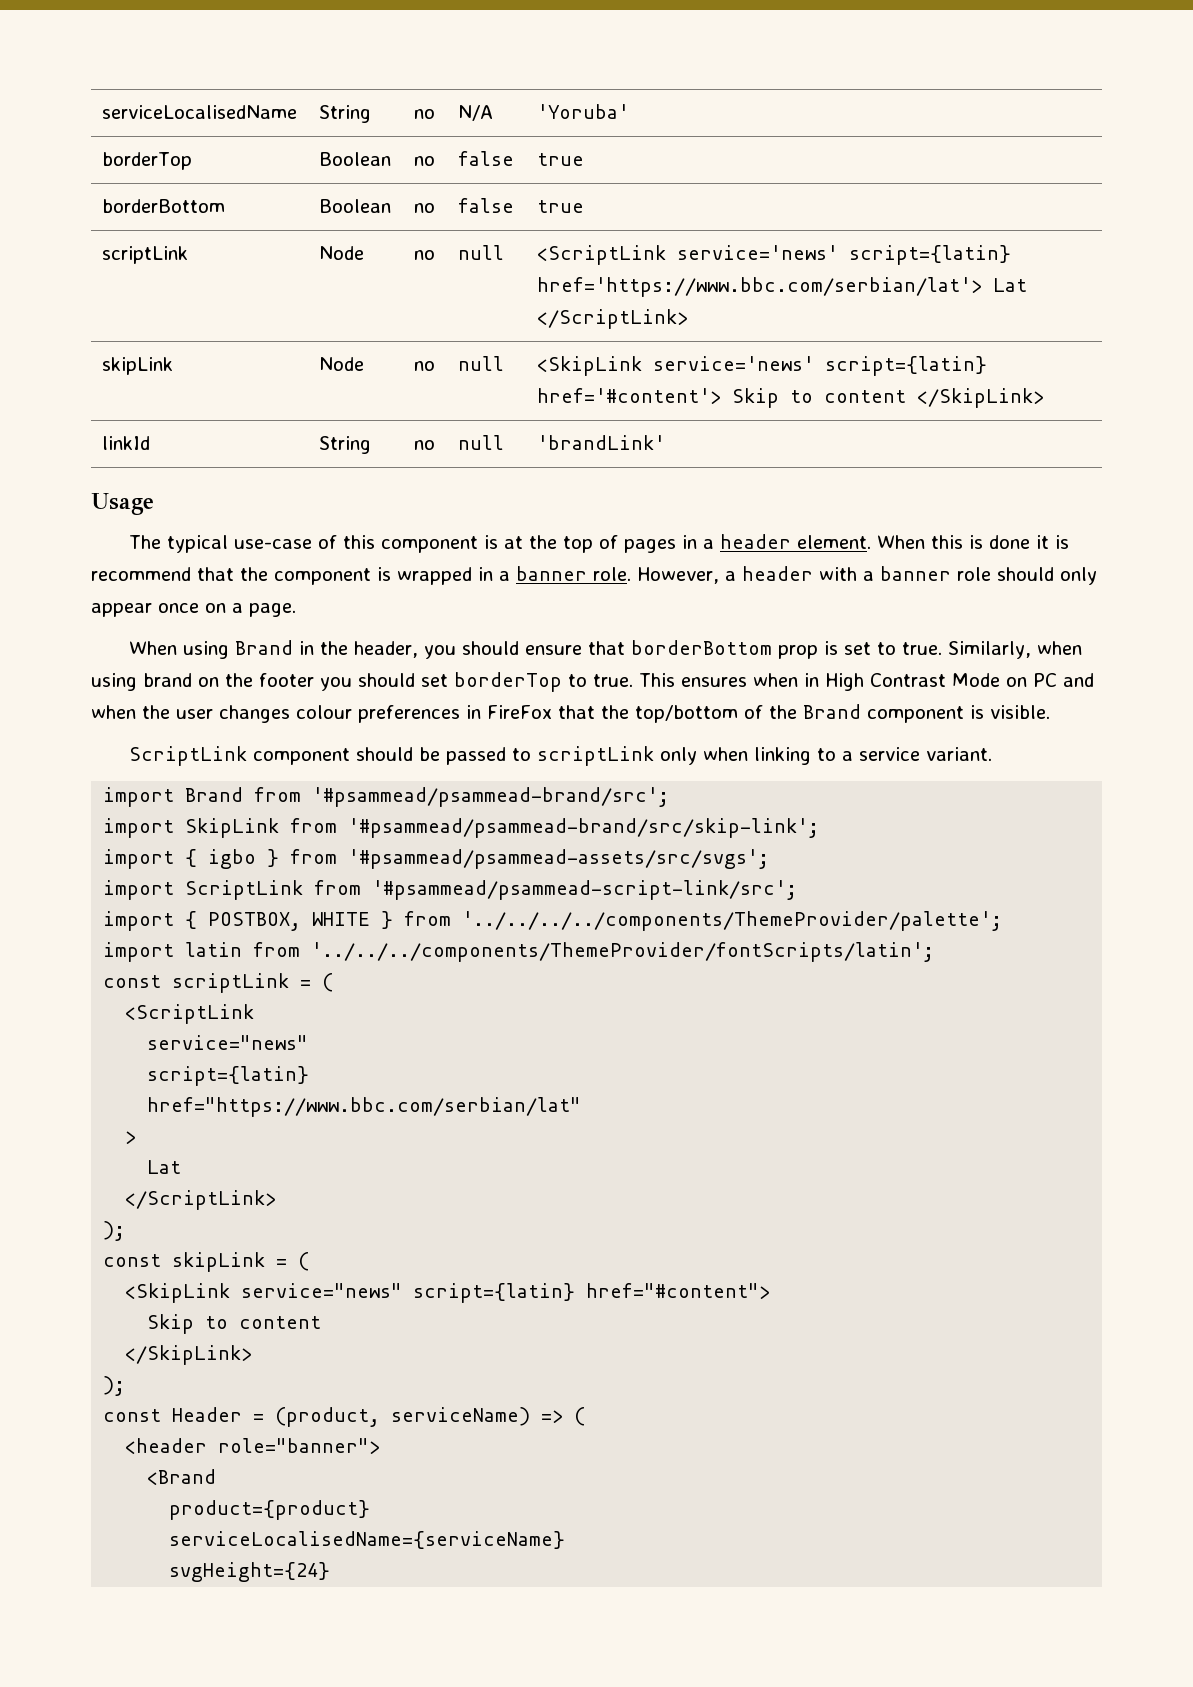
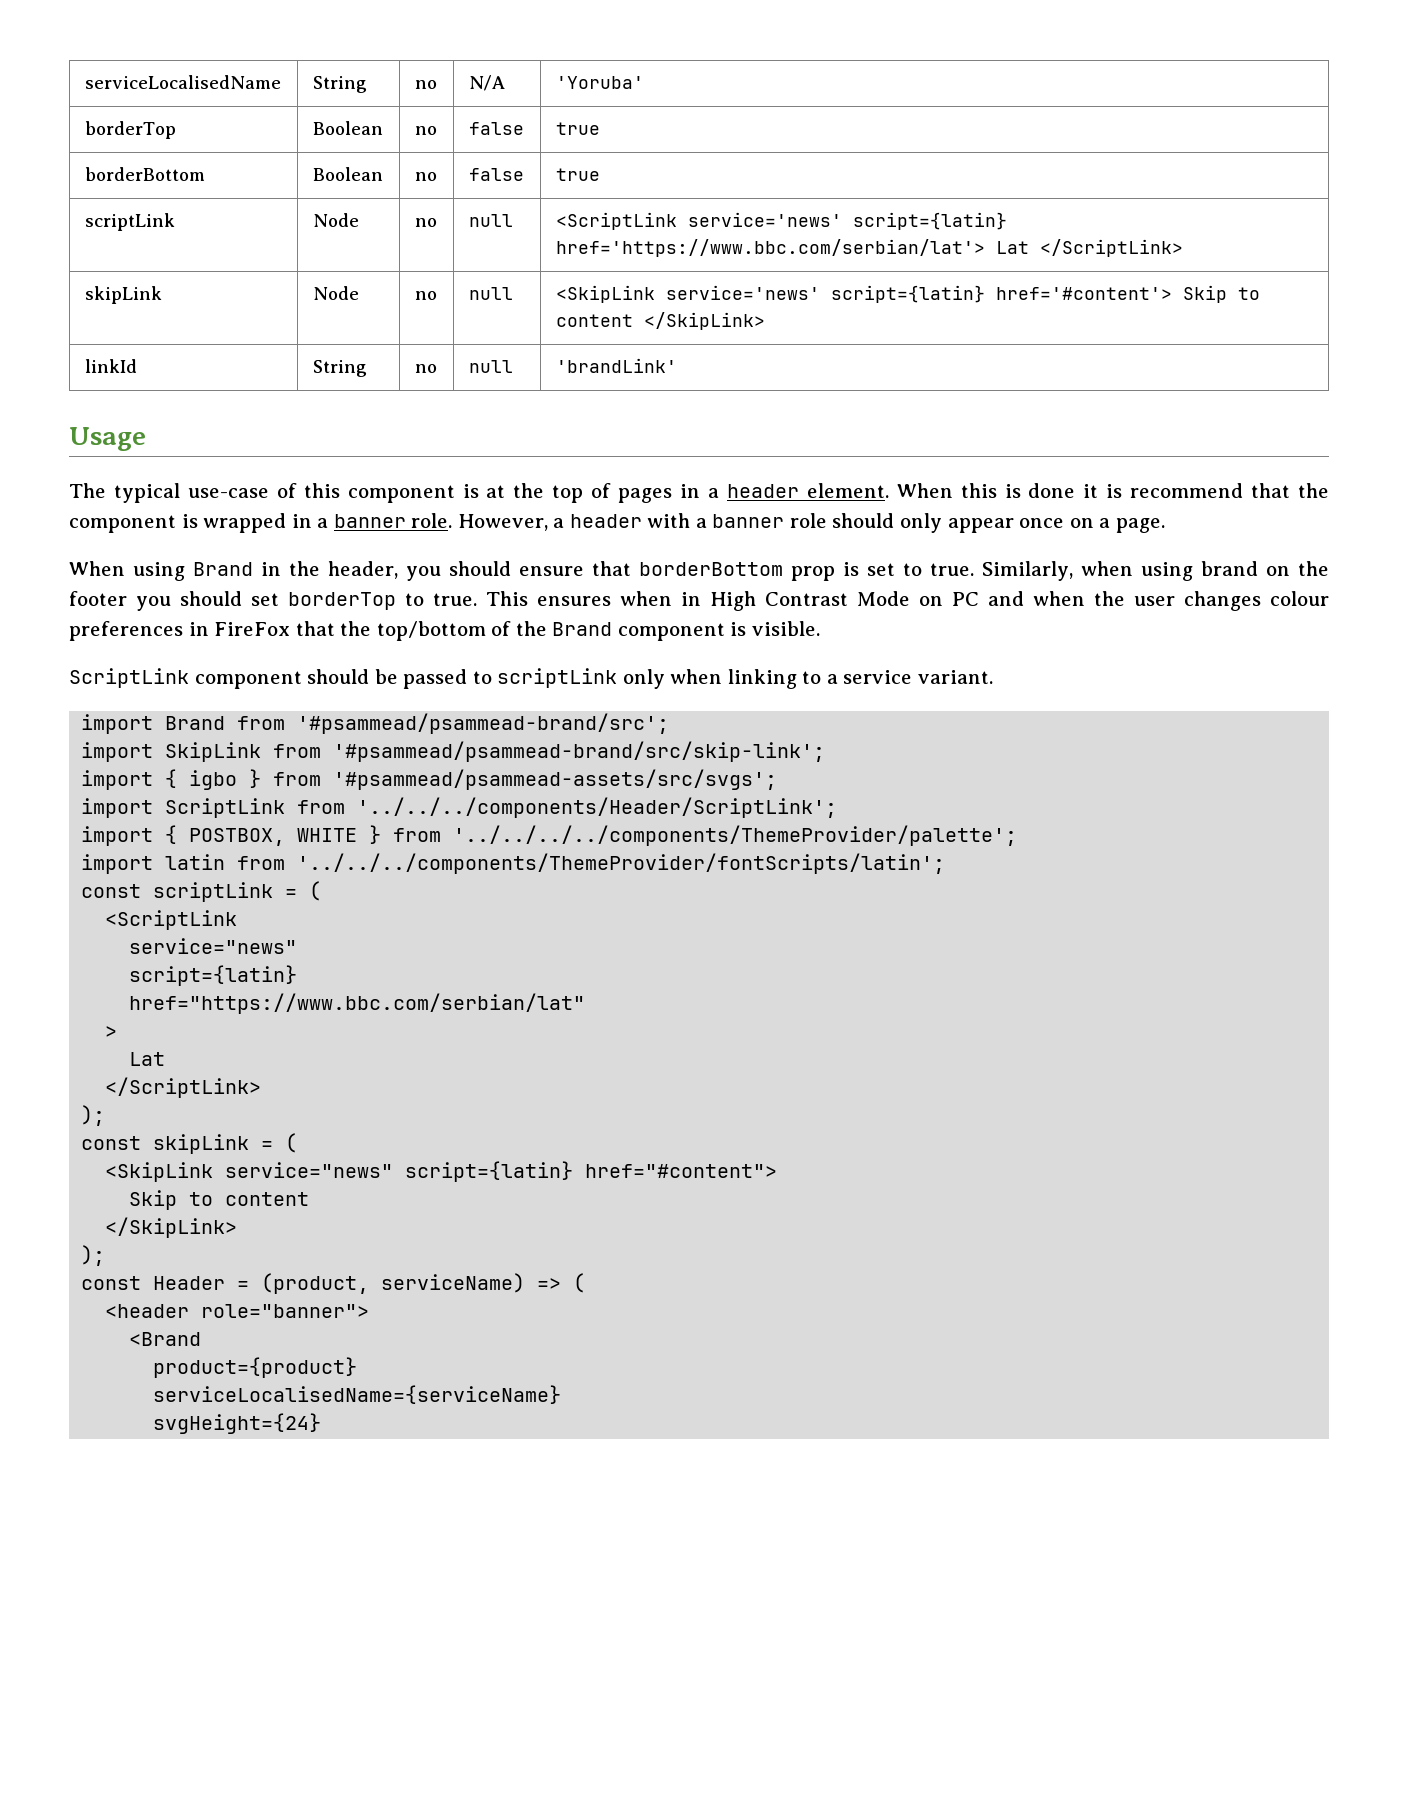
[372,880,798,900] '#psammead/psammead-script-link/src'; -> [357,797,838,818] '../../../components/Header/ScriptLink';

